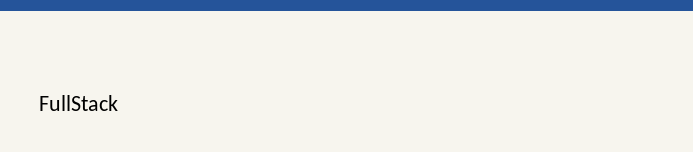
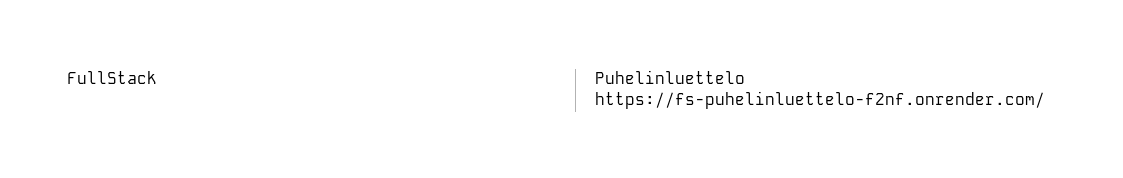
(118, 103) none -> [595,70,745,84] [595,91,1045,109] // Puhelinluettelo https://fs-puhelinluettelo-f2nf.onrender.com/

